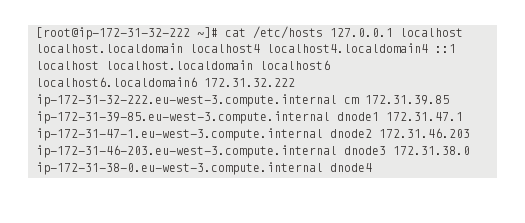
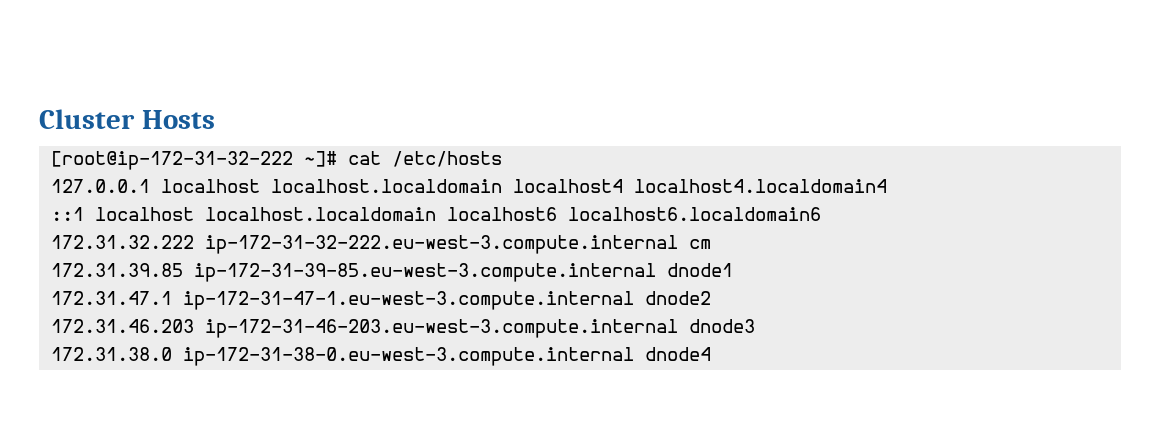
(36, 33) none -> [39,109,215,129] Cluster Hosts //
(324, 32) none -> (503, 159) //
(429, 48) none -> (888, 186) //
(198, 82) none -> (822, 214) //
(360, 100) none -> (712, 244) //
(380, 116) none -> (734, 270) //
(373, 133) none -> (712, 298) //
(387, 150) none -> (756, 326) //

